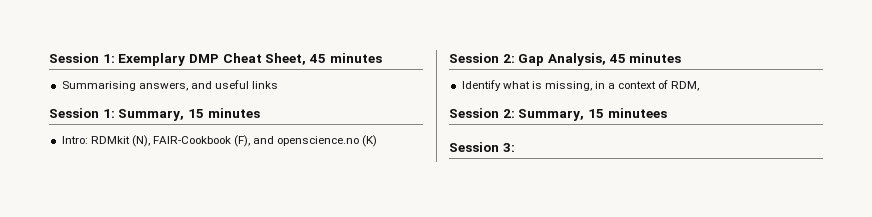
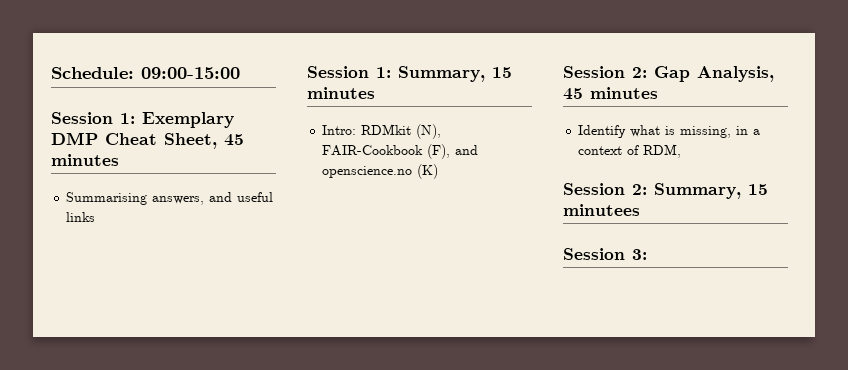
(49, 58) none -> [51,67,240,79] Schedule: 09:00-15:00 //

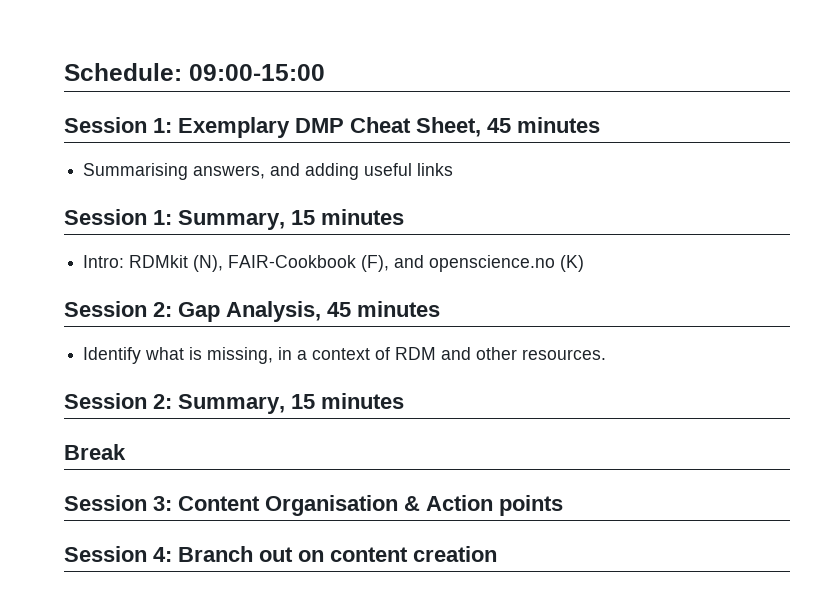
(233, 197) none -> [305,163,360,180] adding
[643,144,682,158] RDM, -> [395,347,607,360] RDM and other resources.
[563,204,640,216] minutees -> [321,393,404,409] [64,444,126,460] minutes // Break
(647, 254) none -> [178,495,563,516] [64,546,497,562] Content Organisation & Action points // Session 4: Branch out on content creation

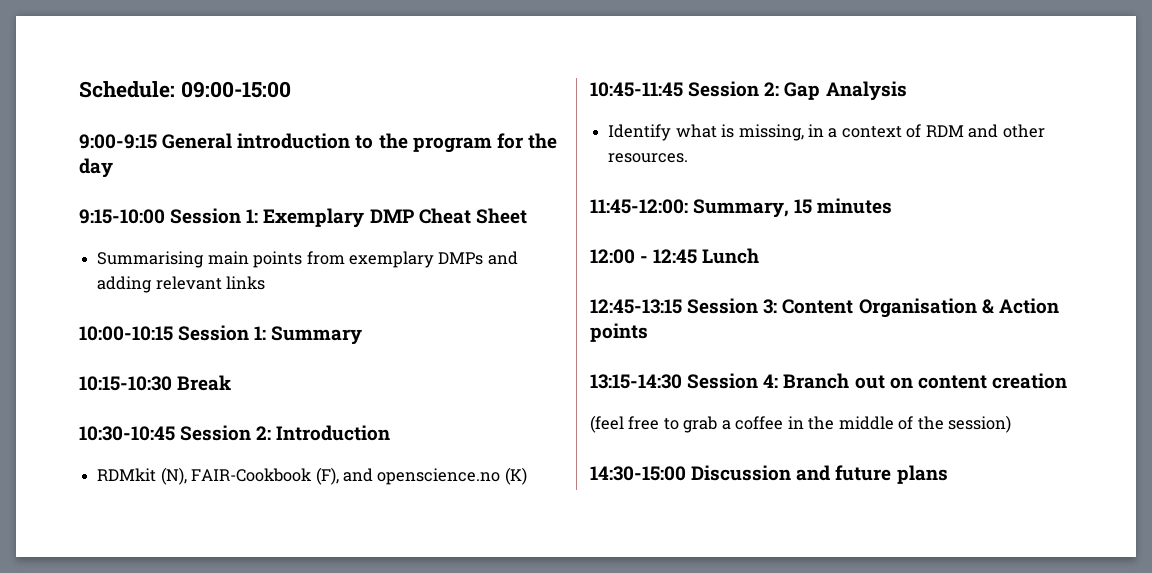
(325, 72) none -> [79,133,557,153] [79,158,113,178] [79,209,165,224] 9:00-9:15 General introduction to the program for the day // 9:15-10:00
[416,117,600,137] [83,163,266,180] Sheet, 45 minutes // Summarising answers, -> [475,208,527,224] [97,251,484,268] Sheet // Summarising main points from exemplary DMPs
[364,163,413,176] useful -> [155,276,222,290] relevant
[64,209,404,230] [83,255,125,268] Session 1: Summary, 15 minutes // Intro: -> [79,325,363,345] [79,375,232,391] [79,425,391,441] 10:00-10:15 Session 1: Summary // 10:15-10:30 Break // 10:30-10:45 Session 2: Introduction //
(585, 263) none -> [590,82,683,97] 10:45-11:45
[226,301,440,322] Analysis, 45 minutes -> [825,81,907,101] Analysis
[64,393,404,414] [64,444,126,460] Session 2: Summary, 15 minutes // Break // -> [590,198,893,218] [590,248,760,264] [590,299,682,314] 11:45-12:00: Summary, 15 minutes // 12:00 - 12:45 Lunch // 12:45-13:15
(563, 505) none -> [590,374,682,389] 13:15-14:30
(497, 554) none -> [590,415,1012,433] [590,465,948,484] // (feel free to grab a coffee in the middle of the session) // 14:30-15:00 Discussion and future plans

